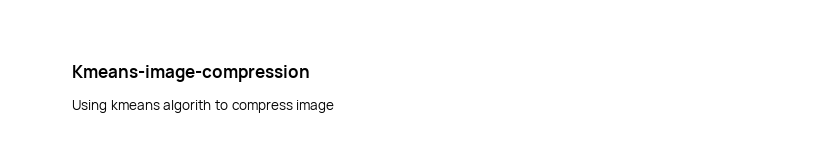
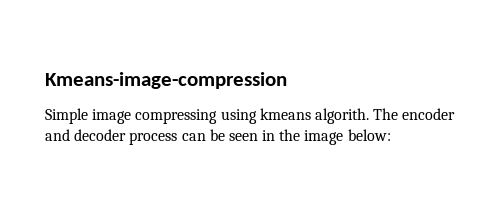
[72,100,335,113] Using kmeans algorith to compress image -> [45,108,456,124] [45,129,391,145] Simple image compressing using kmeans algorith. The encoder and decoder process can be seen in the image below:

